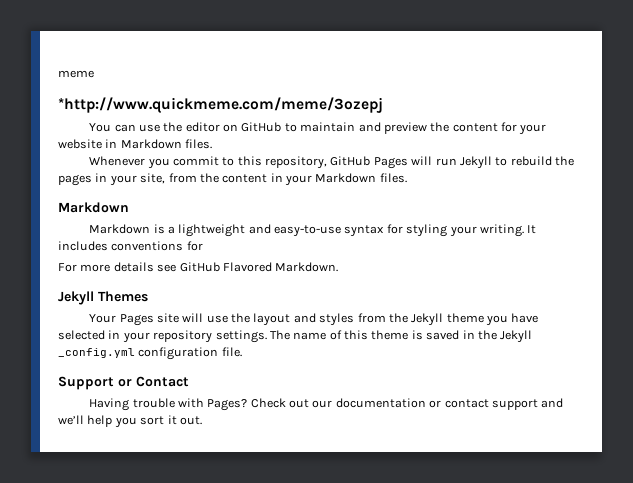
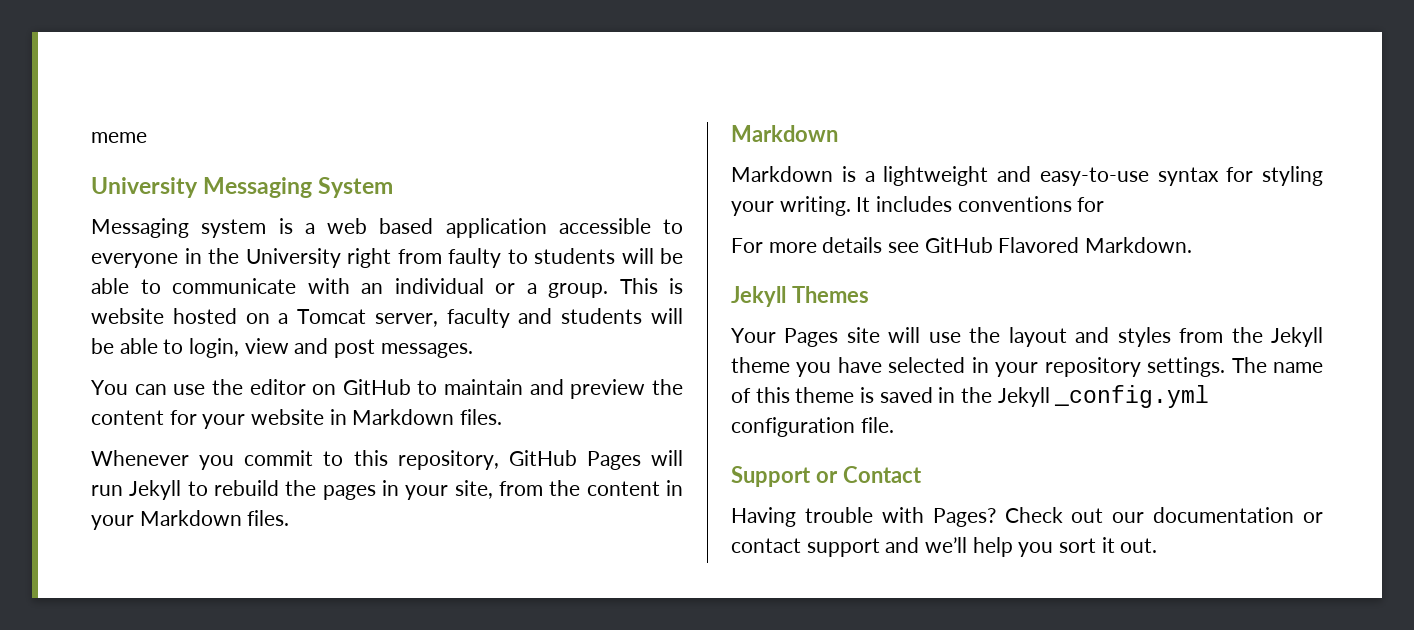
[58,97,383,113] *http://www.quickmeme.com/meme/3ozepj -> [91,177,394,198] [91,218,683,238] [91,248,683,268] [91,278,683,298] [91,308,683,328] [91,338,473,358] University Messaging System // Messaging system is a web based application accessible to everyone in the University right from faulty to students will be able to communicate with an individual or a group. This is website hosted on a Tomcat server, faculty and students will be able to login, view and post messages.

